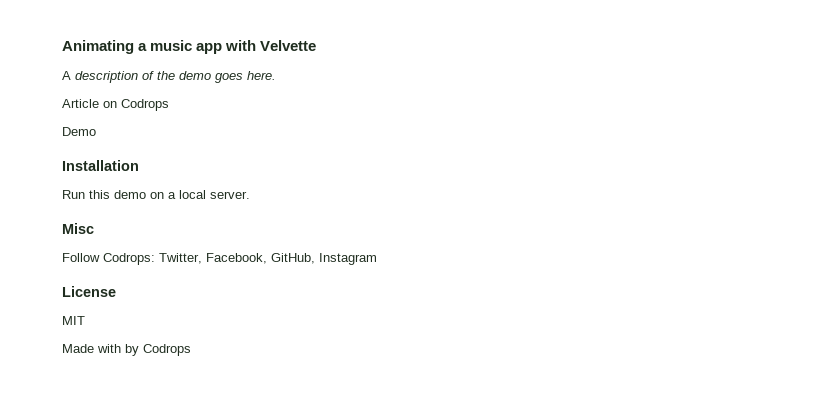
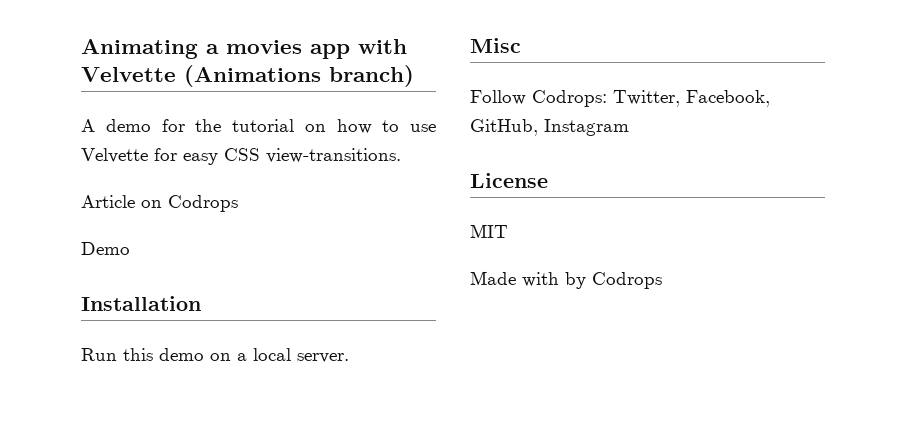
[150,40,193,51] music -> [226,40,302,54] movies
(317, 45) none -> [184,65,414,87] (Animations branch)
[75,71,276,83] description of the demo goes here. -> [105,119,436,134] [81,148,401,165] demo for the tutorial on how to use Velvette for easy CSS view-transitions.

